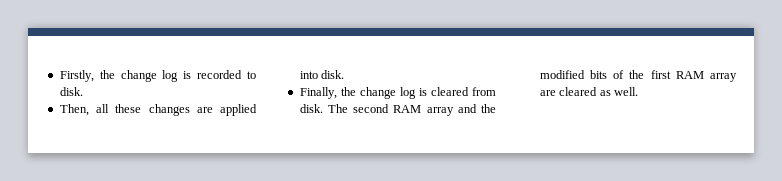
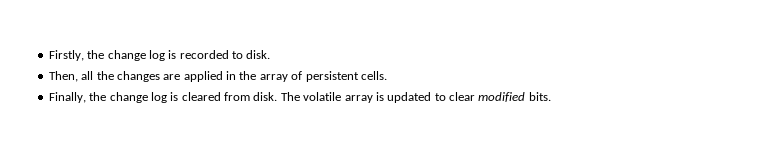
[115,104,142,113] these -> [96,71,114,80] the
[299,70,345,79] into disk. -> [226,71,387,82] in the array of persistent cells.
[353,104,496,116] [539,70,737,82] [539,87,638,96] second RAM array and the modified bits of the first RAM array are cleared as well. -> [303,92,551,103] volatile array is updated to clear modified bits.

